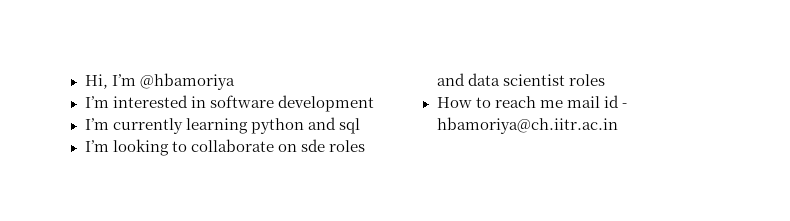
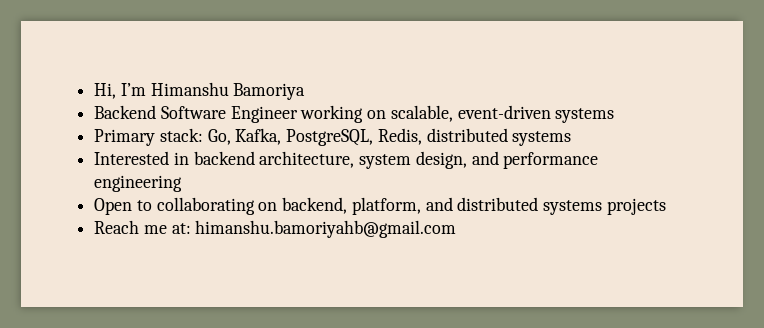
[139,73,235,90] [84,95,374,112] [84,117,360,134] [84,139,365,156] [436,73,605,86] [436,95,627,108] [436,117,618,134] @hbamoriya // I’m interested in software development // I’m currently learning python and sql // I’m looking to collaborate on sde roles and data scientist roles // How to reach me mail id - hbamoriya@ch.iitr.ac.in -> [150,82,306,100] [94,105,615,123] [94,128,572,146] [94,151,599,169] [94,175,183,192] [94,197,666,215] [94,220,457,238] Himanshu Bamoriya // Backend Software Engineer working on scalable, event-driven systems // Primary stack: Go, Kafka, PostgreSQL, Redis, distributed systems // Interested in backend architecture, system design, and performance engineering // Open to collaborating on backend, platform, and distributed systems projects // Reach me at: himanshu.bamoriyahb@gmail.com

